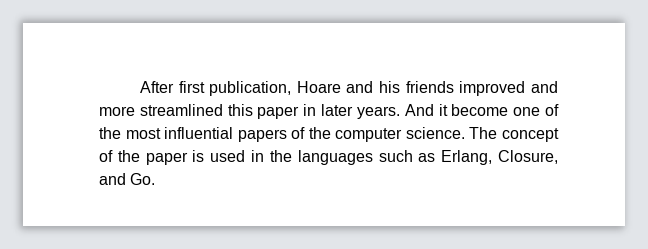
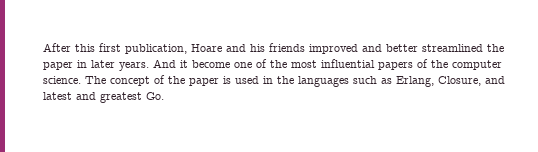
(174, 87) none -> [75,44,95,52] this
[99,104,253,116] more streamlined this -> [386,44,504,52] better streamlined the
(126, 179) none -> [43,92,142,103] latest and greatest

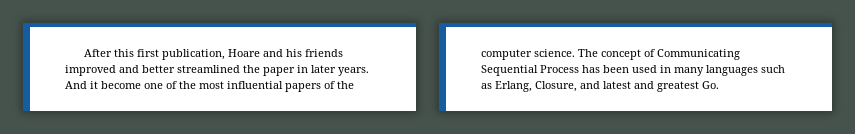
[168,76,231,86] the paper is -> [657,49,740,60] [481,65,629,76] Communicating Sequential Process has been
[277,76,294,84] the -> [674,67,704,76] many

